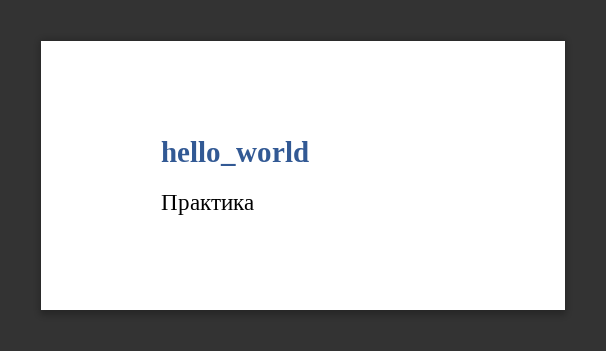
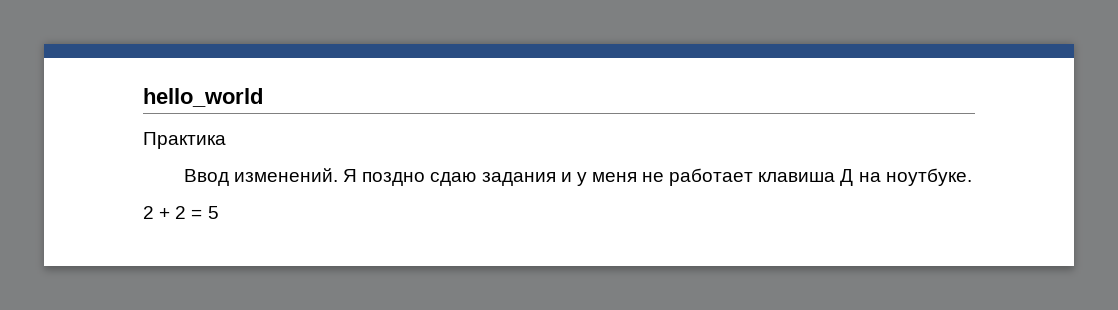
(254, 205) none -> [183,168,972,186] [143,206,219,219] // Ввод изменений. Я поздно сдаю задания и у меня не работает клавиша Д на ноутбуке. // 2 + 2 = 5

